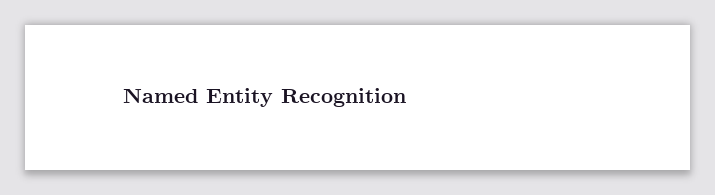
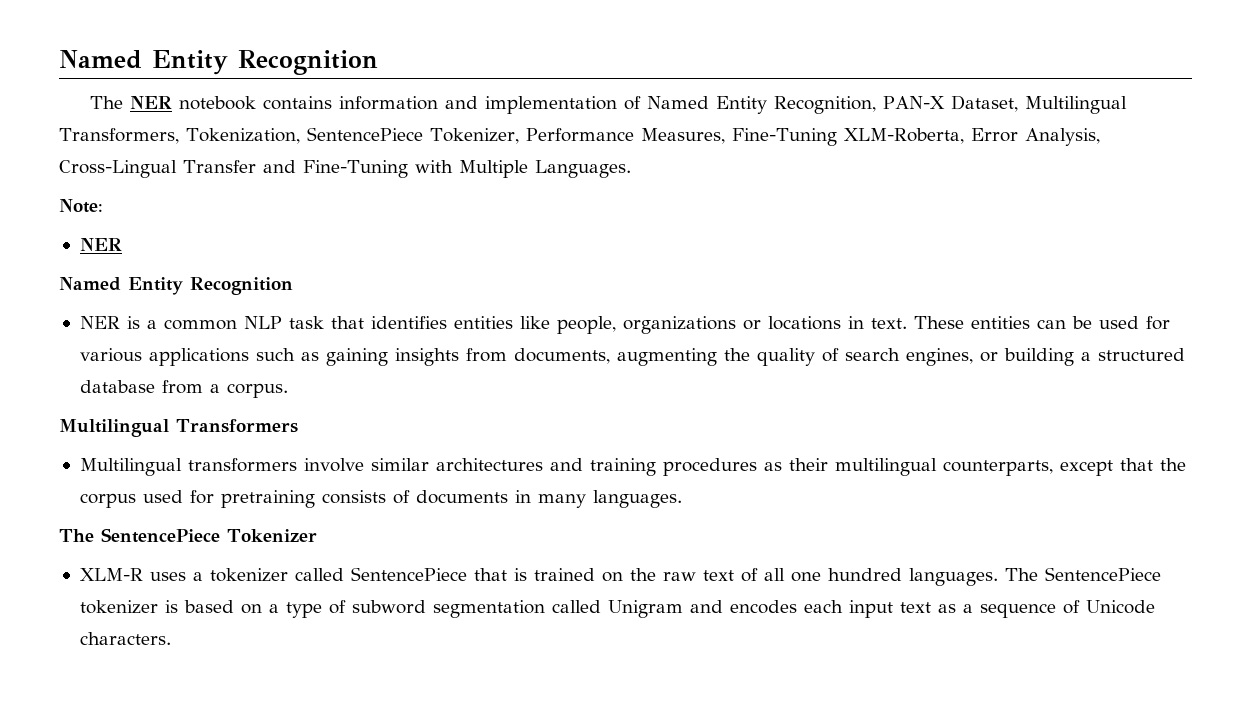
[123,88,406,107] Named Entity Recognition -> [59,50,378,75] [90,95,1128,114] [59,127,1100,146] [59,160,631,178] [59,199,103,213] [79,238,122,251] [59,277,293,295] [79,316,1170,334] [79,348,1185,366] [79,380,288,398] [59,419,298,437] [79,458,1186,476] [79,490,682,508] [59,528,317,543] [79,567,1161,586] [79,600,1155,618] [79,632,171,645] Named Entity Recognition // The NER notebook contains information and implementation of Named Entity Recognition, PAN-X Dataset, Multilingual Transformers, Tokenization, SentencePiece Tokenizer, Performance Measures, Fine-Tuning XLM-Roberta, Error Analysis, Cross-Lingual Transfer and Fine-Tuning with Multiple Languages. // Note: // NER // Named Entity Recognition // NER is a common NLP task that identifies entities like people, organizations or locations in text. These entities can be used for various applications such as gaining insights from documents, augmenting the quality of search engines, or building a structured database from a corpus. // Multilingual Transformers // Multilingual transformers involve similar architectures and training procedures as their multilingual counterparts, except that the corpus used for pretraining consists of documents in many languages. // The SentencePiece Tokenizer // XLM-R uses a tokenizer called SentencePiece that is trained on the raw text of all one hundred languages. The SentencePiece tokenizer is based on a type of subword segmentation called Unigram and encodes each input text as a sequence of Unicode characters.

